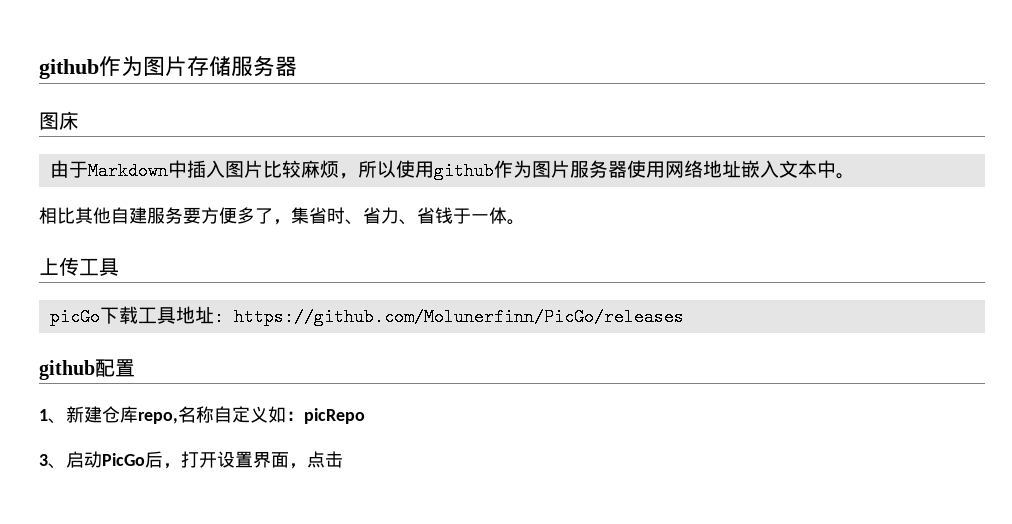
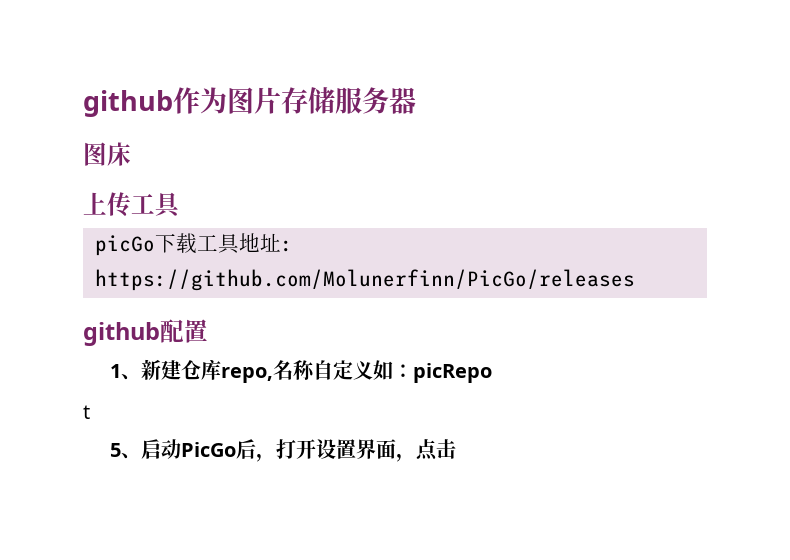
[49,160,855,180] [39,207,525,225] // 由于Markdown中插入图片比较麻烦，所以使用github作为图片服务器使用网络地址嵌入文本中。 // 相比其他自建服务要方便多了，集省时、省力、省钱于一体。 -> (131, 154) none
[39,454,48,466] 3 -> [83,405,90,419] [110,443,122,457] t // 5

